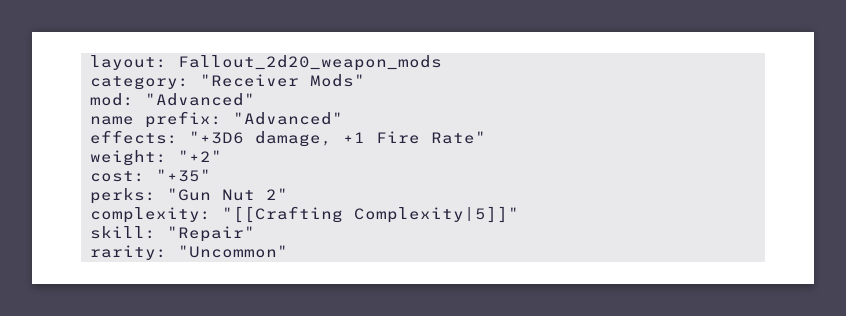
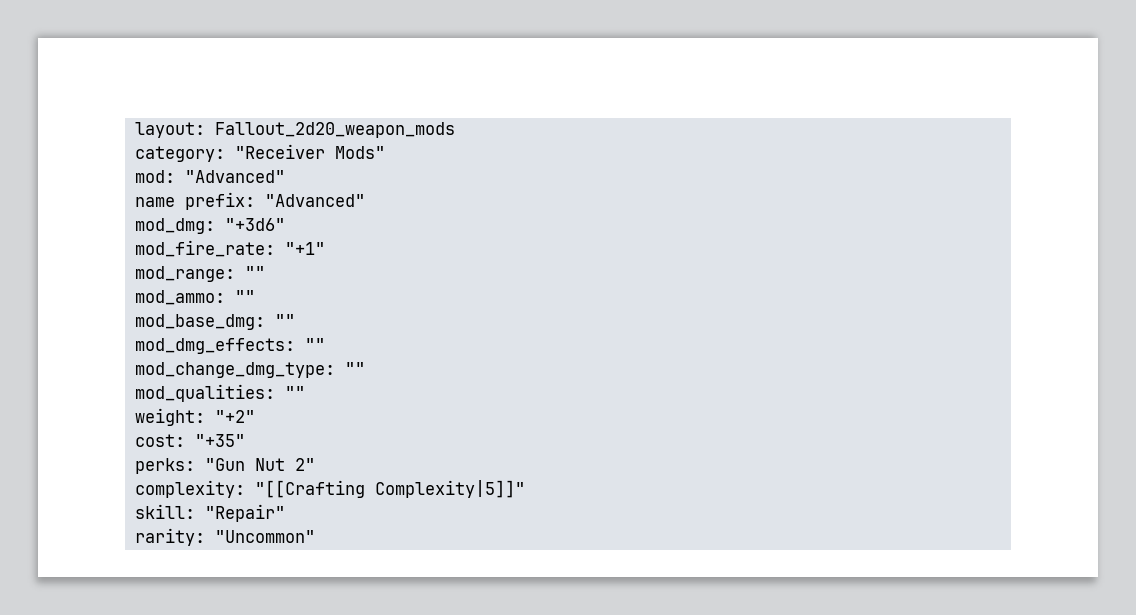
[89,130,486,147] effects: "+3D6 damage, +1 Fire Rate" -> [134,218,285,234] [134,240,325,257] [134,266,265,282] [134,290,255,305] [134,314,295,330] [134,338,325,354] [134,362,365,378] [134,384,305,402] mod_dmg: "+3d6" // mod_fire_rate: "+1" // mod_range: "" // mod_ammo: "" // mod_base_dmg: "" // mod_dmg_effects: "" // mod_change_dmg_type: "" // mod_qualities: ""

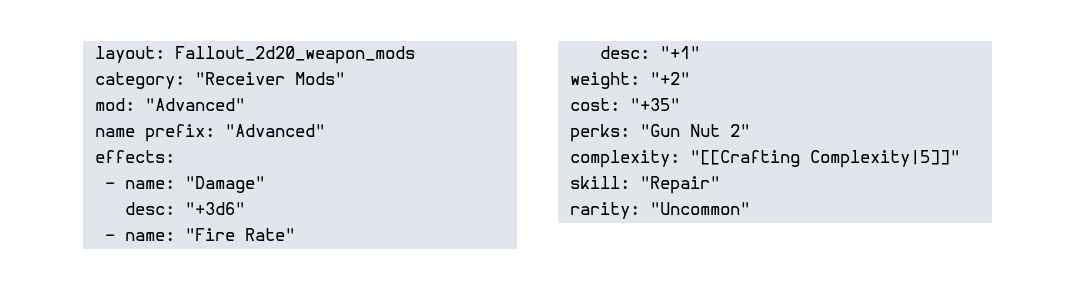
[134,218,285,234] [134,240,325,257] [134,266,265,282] [134,290,255,305] [134,314,295,330] [134,338,325,354] [134,362,365,378] [134,384,305,402] mod_dmg: "+3d6" // mod_fire_rate: "+1" // mod_range: "" // mod_ammo: "" // mod_base_dmg: "" // mod_dmg_effects: "" // mod_change_dmg_type: "" // mod_qualities: "" -> [94,150,175,163] [104,176,265,193] [124,202,245,215] [104,228,295,241] [599,46,700,59] effects: // - name: "Damage" // desc: "+3d6" // - name: "Fire Rate" // desc: "+1"

